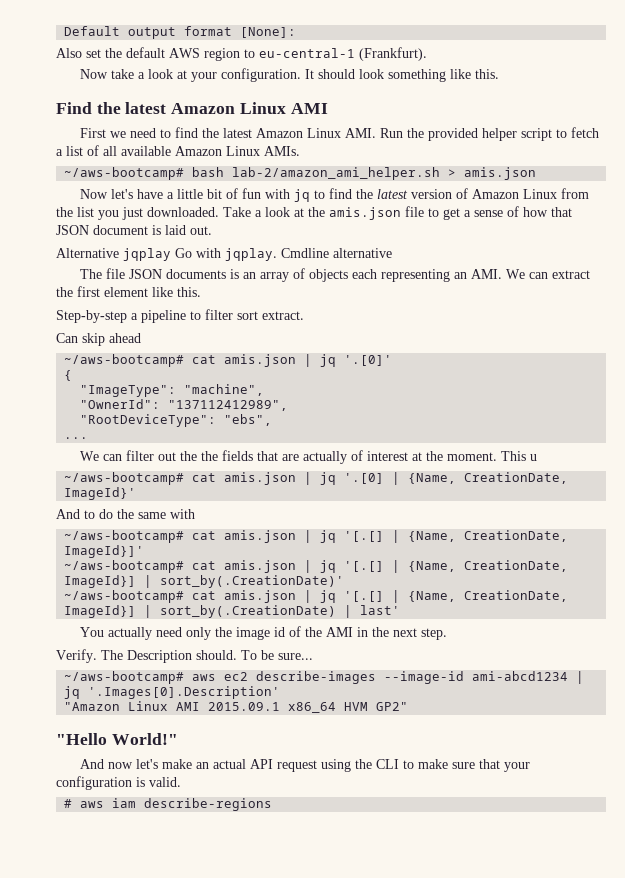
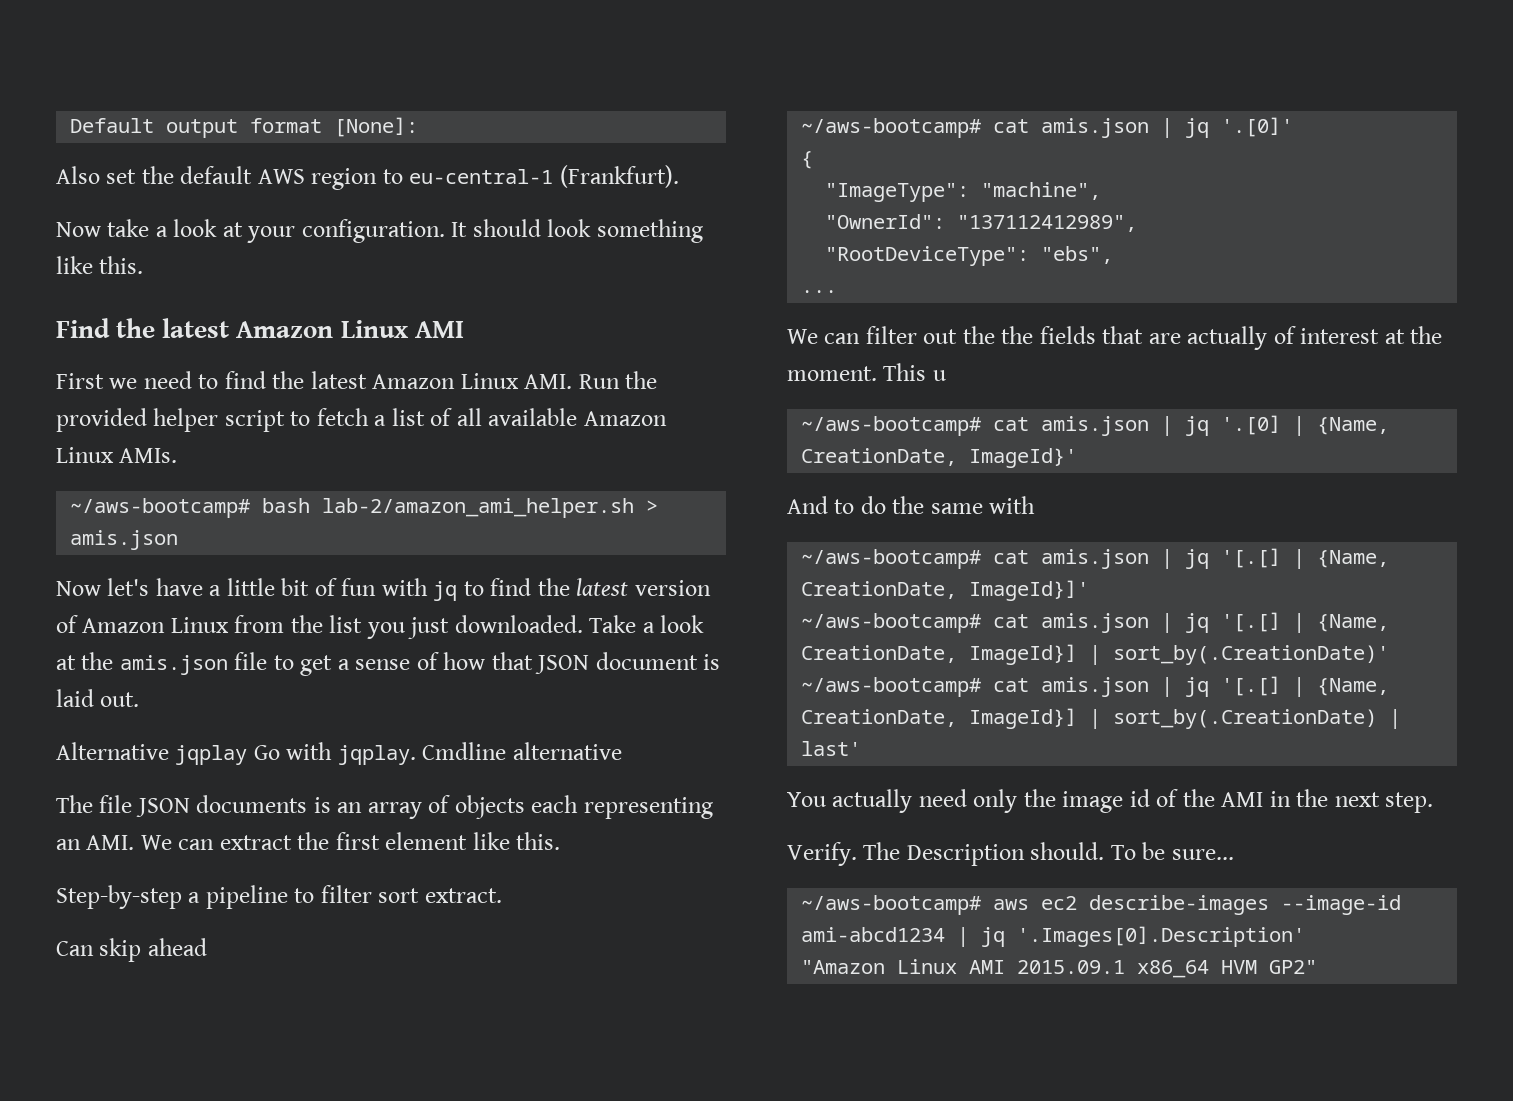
[56,733,178,745] [80,759,531,772] [56,776,181,790] [64,798,273,811] // "Hello World!" // And now let's make an actual API request using the CLI to make sure that your configuration is valid. // # aws iam describe-regions -> (1318, 967) none

